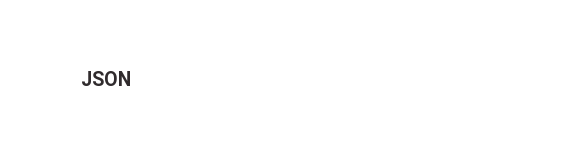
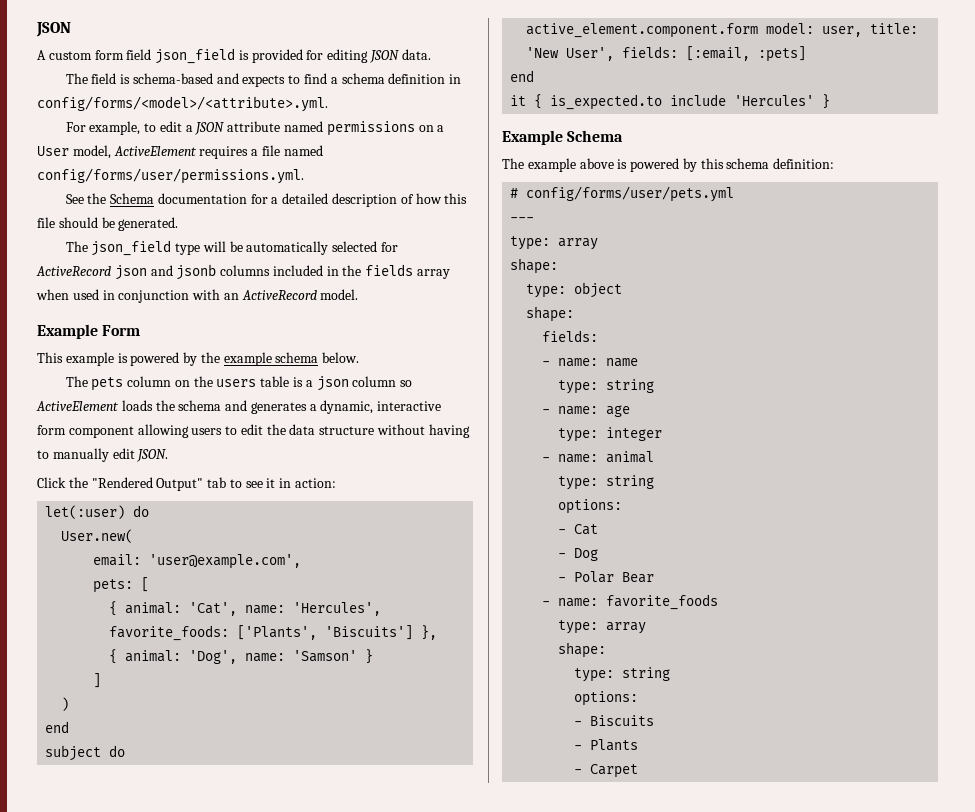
[81,71,131,86] JSON -> [36,22,71,37] [37,48,431,64] [65,73,462,87] [37,96,328,112] [65,121,445,136] [37,145,323,159] [37,168,304,184] [65,193,468,207] [37,217,179,231] [65,240,399,256] [36,264,451,280] [36,289,359,303] [37,324,141,339] [37,352,360,366] [65,376,413,391] [36,400,442,414] [37,424,470,438] [37,448,169,462] [37,477,337,491] [45,505,150,519] [61,529,134,543] [93,554,302,569] [93,577,150,593] [109,601,382,616] [109,625,438,641] [109,649,374,664] [93,673,102,688] [61,697,70,711] [45,721,70,733] [45,745,126,761] [526,22,919,38] [526,46,807,62] [510,70,535,82] [510,94,831,110] [502,130,624,145] [502,158,835,172] [510,186,735,202] [510,217,535,222] [510,236,599,250] [510,258,559,274] [526,282,623,298] [526,306,575,322] [542,330,599,342] [542,358,639,367] [558,379,655,394] [542,405,631,417] [558,427,663,442] [542,451,655,463] [558,475,655,490] [558,499,623,514] [558,524,599,535] [558,548,599,561] [558,571,655,583] [542,594,719,610] [558,620,647,634] [558,642,607,658] [574,667,671,682] [574,691,639,706] [574,715,655,726] [574,739,639,751] [574,764,639,778] JSON // A custom form field json_field is provided for editing JSON data. // The field is schema-based and expects to find a schema definition in config/forms/<model>/<attribute>.yml. // For example, to edit a JSON attribute named permissions on a User model, ActiveElement requires a file named config/forms/user/permissions.yml. // See the Schema documentation for a detailed description of how this file should be generated. // The json_field type will be automatically selected for ActiveRecord json and jsonb columns included in the fields array when used in conjunction with an ActiveRecord model. // Example Form // This example is powered by the example schema below. // The pets column on the users table is a json column so ActiveElement loads the schema and generates a dynamic, interactive form component allowing users to edit the data structure without having to manually edit JSON. // Click the "Rendered Output" tab to see it in action: // let(:user) do // User.new( // email: 'user@example.com', // pets: [ // { animal: 'Cat', name: 'Hercules', favorite_foods: ['Plants', 'Biscuits'] }, // { animal: 'Dog', name: 'Samson' } // ] // ) // end // subject do // active_element.component.form model: user, title: 'New User', fields: [:email, :pets] // end // it { is_expected.to include 'Hercules' } // Example Schema // The example above is powered by this schema definition: // # config/forms/user/pets.yml // --- // type: array // shape: // type: object // shape: // fields: // - name: name // type: string // - name: age // type: integer // - name: animal // type: string // options: // - Cat // - Dog // - Polar Bear // - name: favorite_foods // type: array // shape: // type: string // options: // - Biscuits // - Plants // - Carpet

